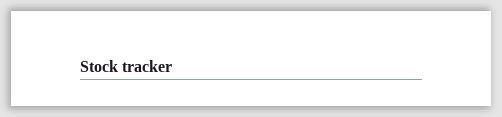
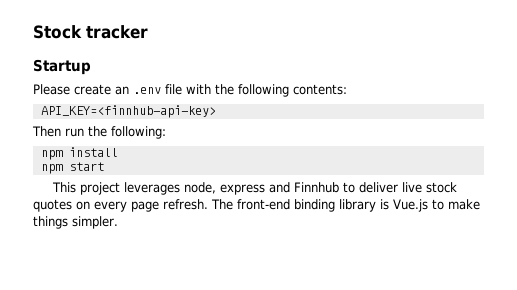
(173, 66) none -> [33,59,91,75] [33,84,347,97] [40,105,216,118] [32,126,166,139] [40,147,118,160] [40,162,104,174] [52,182,458,195] [33,199,480,212] [33,216,118,229] // Startup // Please create an .env file with the following contents: // API_KEY=<finnhub-api-key> // Then run the following: // npm install // npm start // This project leverages node, express and Finnhub to deliver live stock quotes on every page refresh. The front-end binding library is Vue.js to make things simpler.

